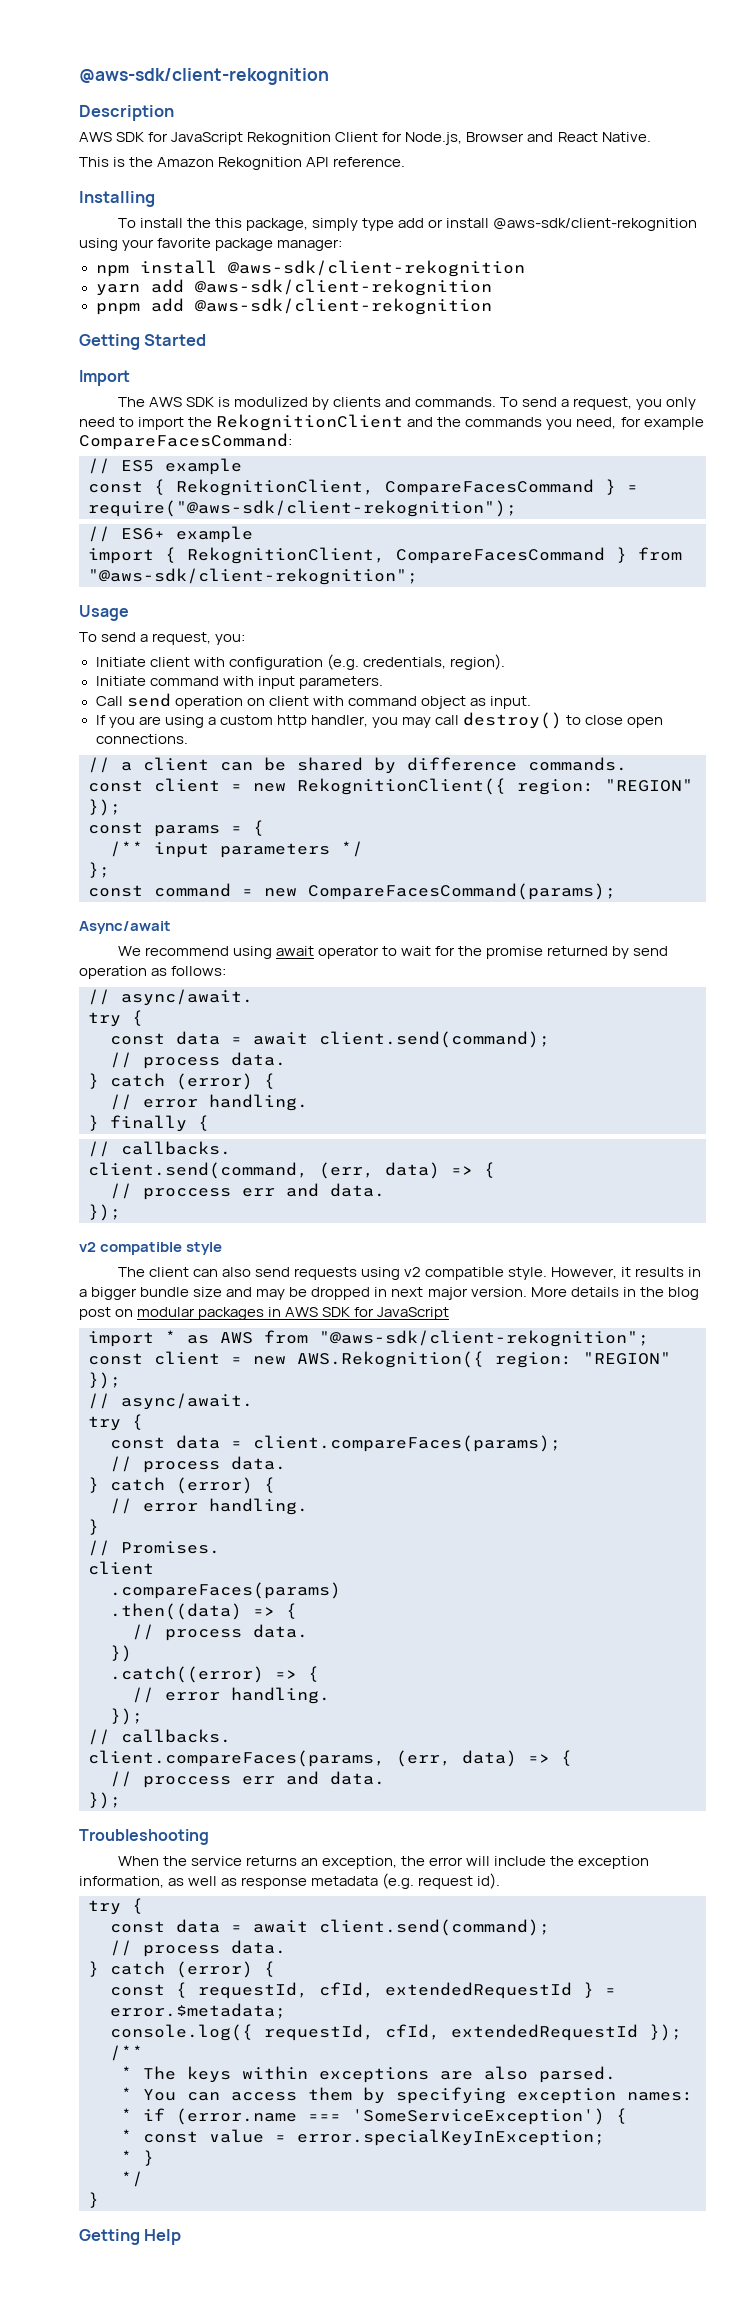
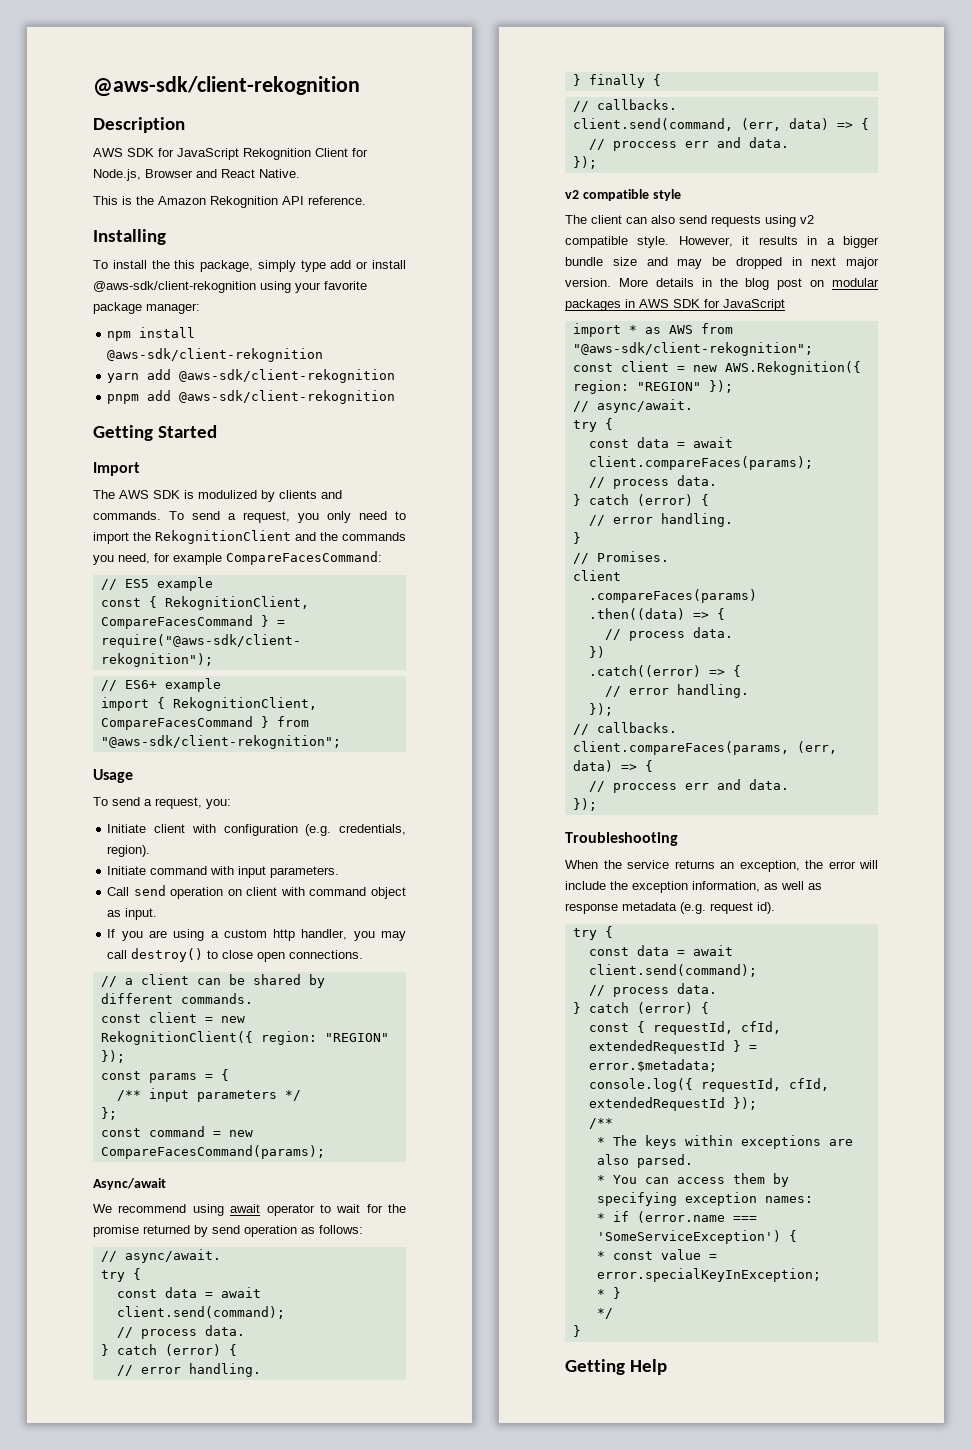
[407,757,517,771] difference -> [100,993,173,1004] different
(242, 1444) none -> [692,437,733,448] await

